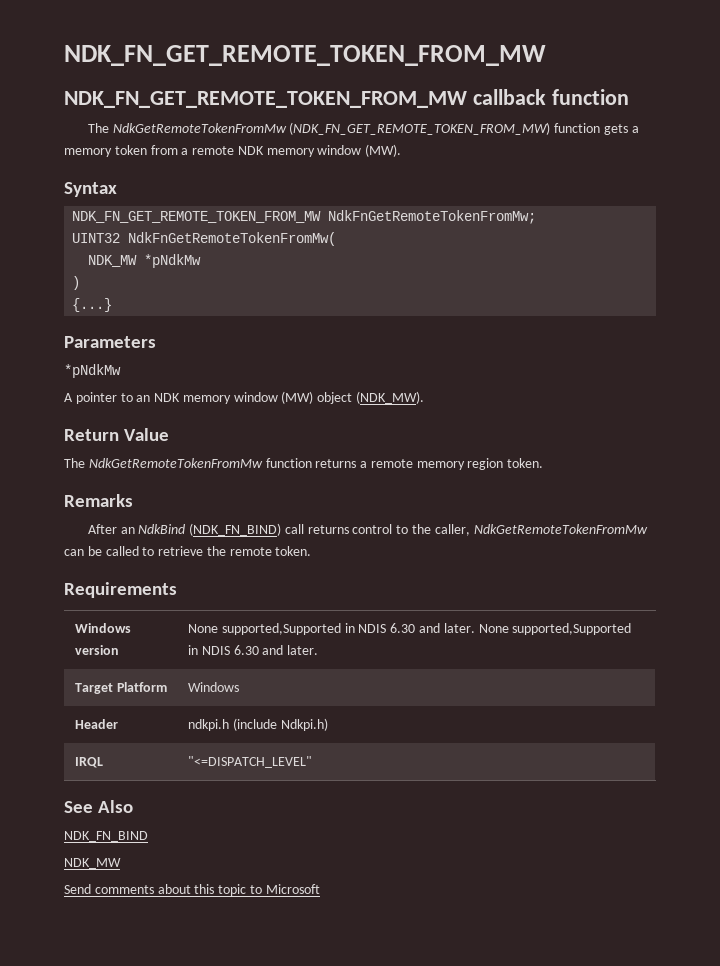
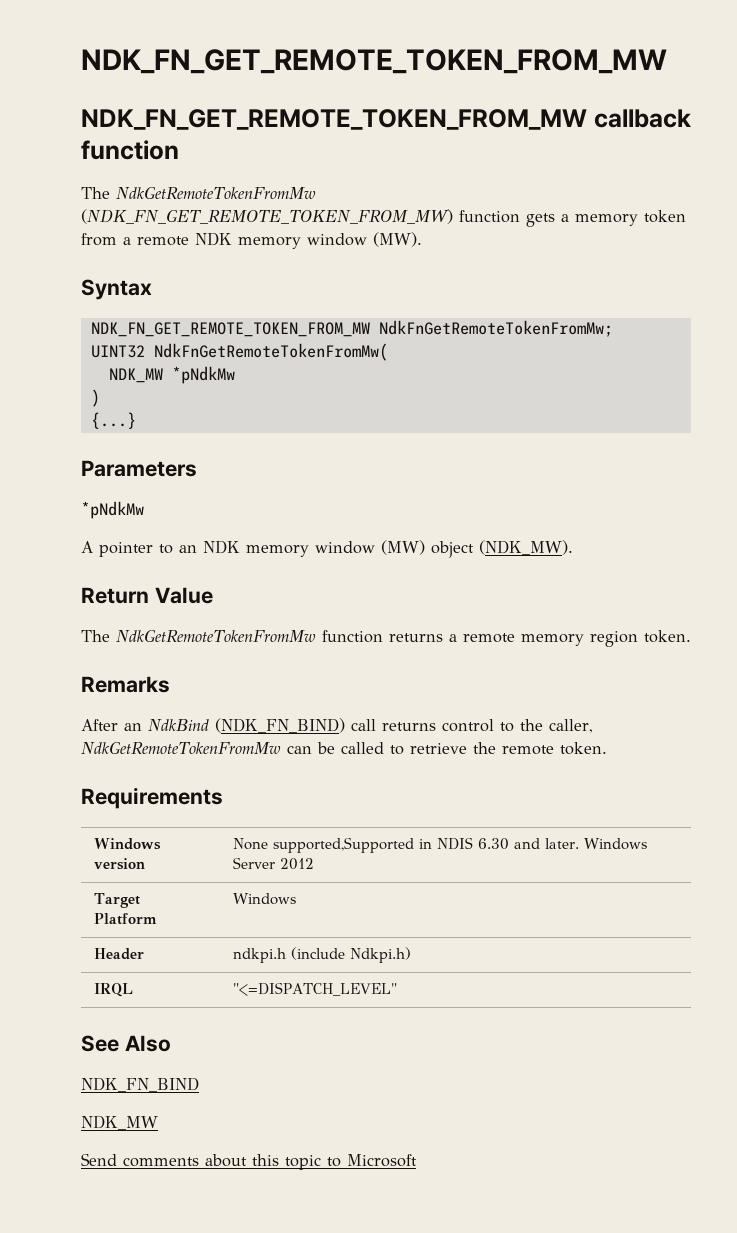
[478,623,632,635] [188,645,319,655] None supported,Supported in NDIS 6.30 and later. -> [584,838,648,850] [233,857,315,870] Windows Server 2012

